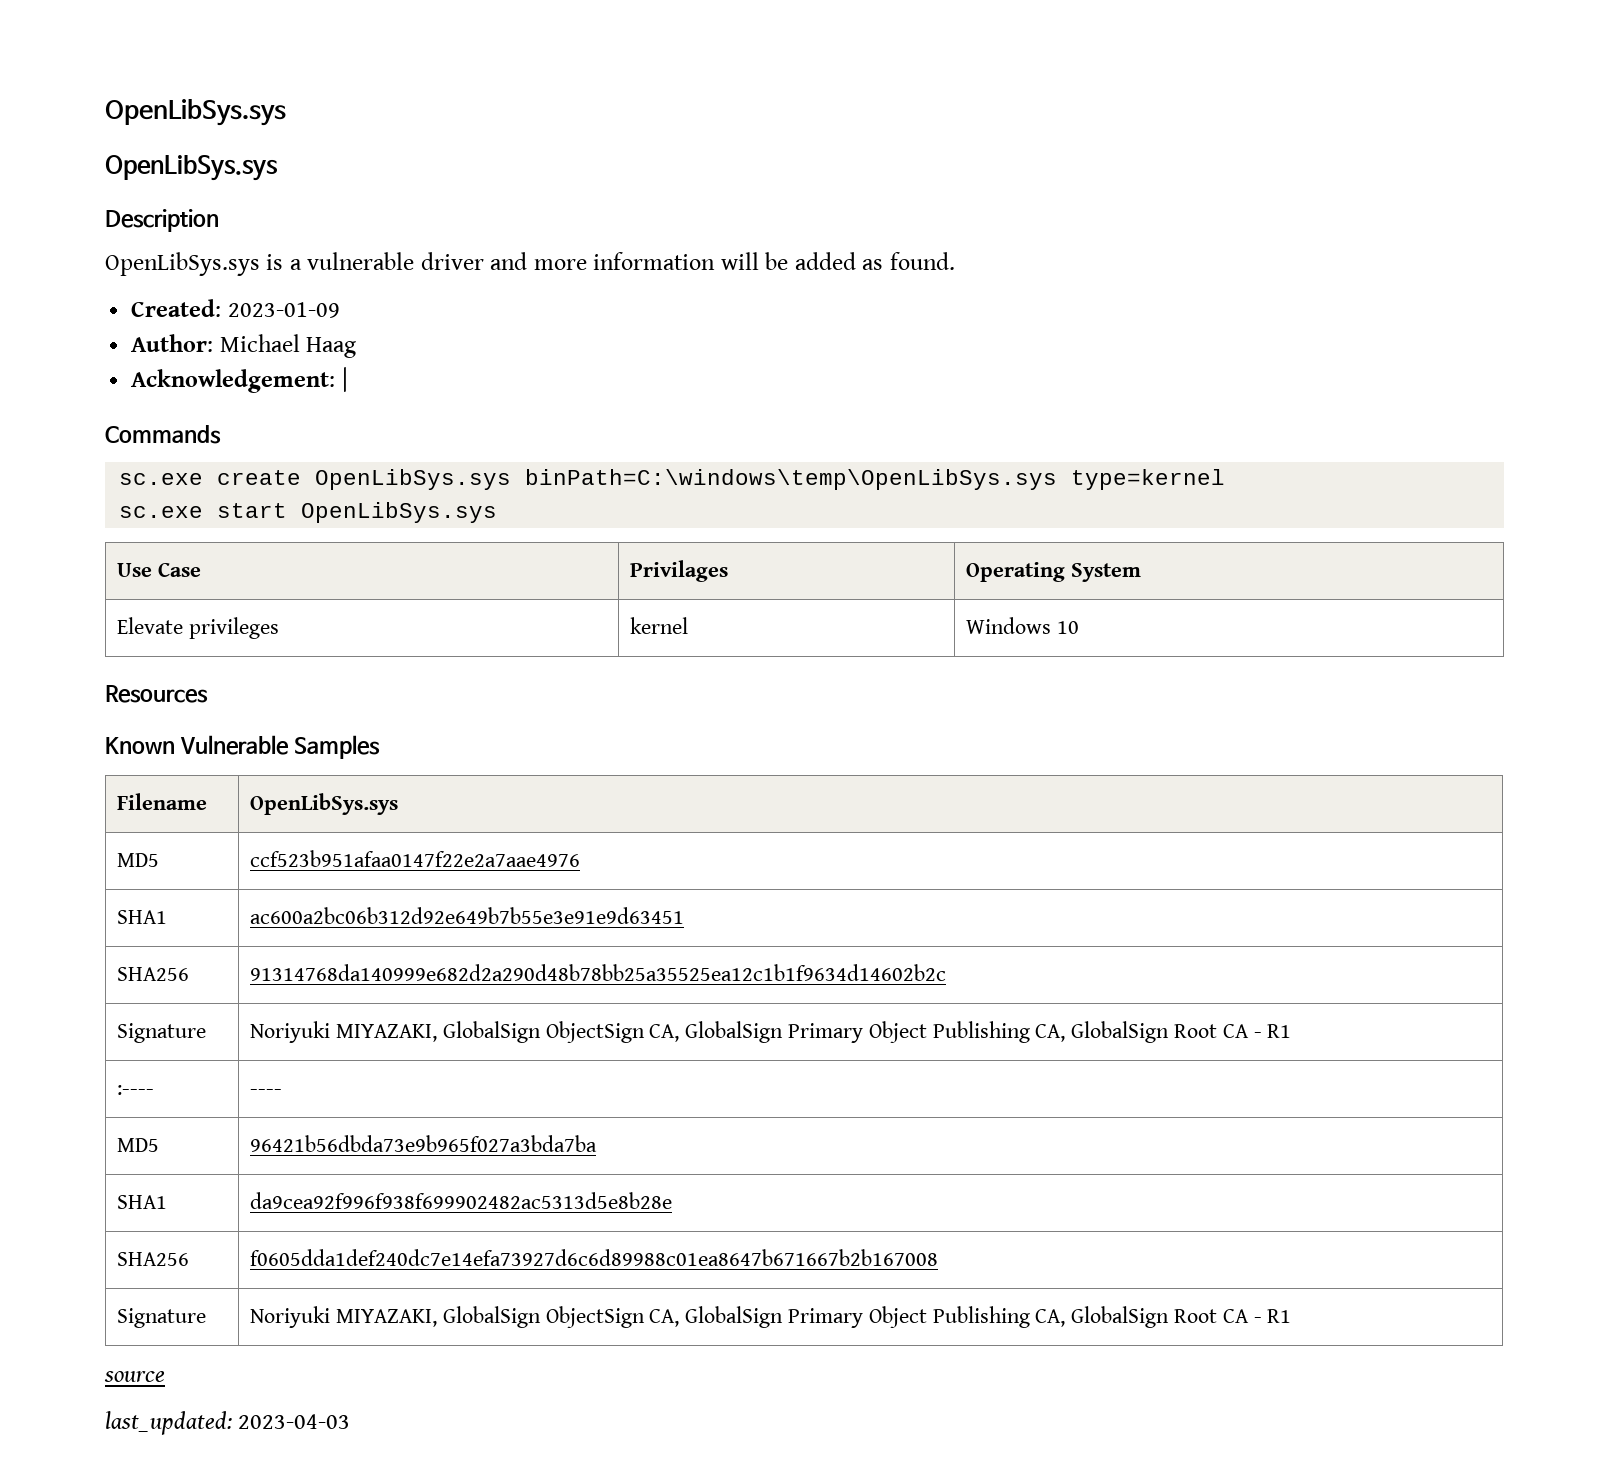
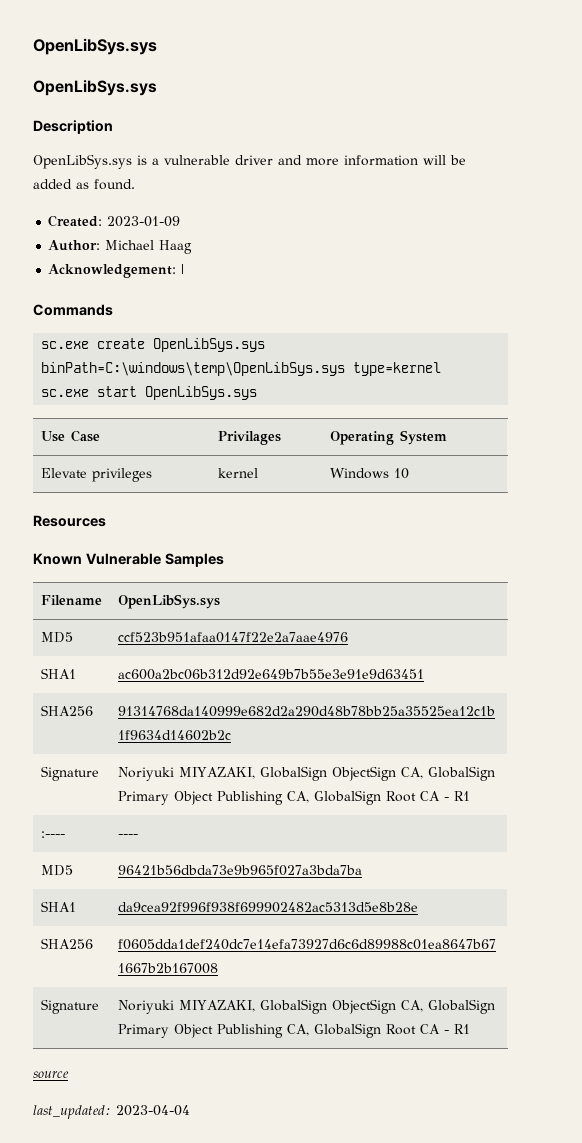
[238,1414,351,1429] 2023-04-03 -> [116,1105,190,1116] 2023-04-04

